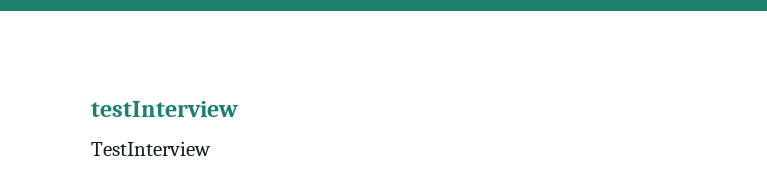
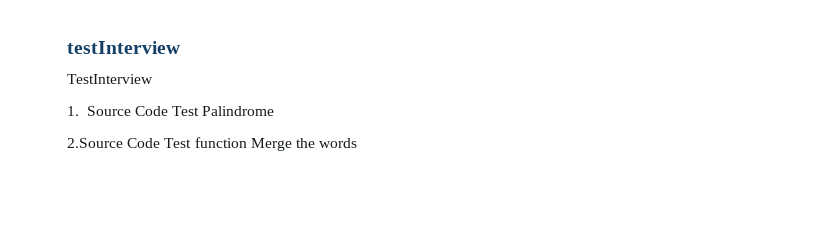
(211, 148) none -> [67,106,275,116] [67,137,358,151] // 1. Source Code Test Palindrome // 2.Source Code Test function Merge the words

